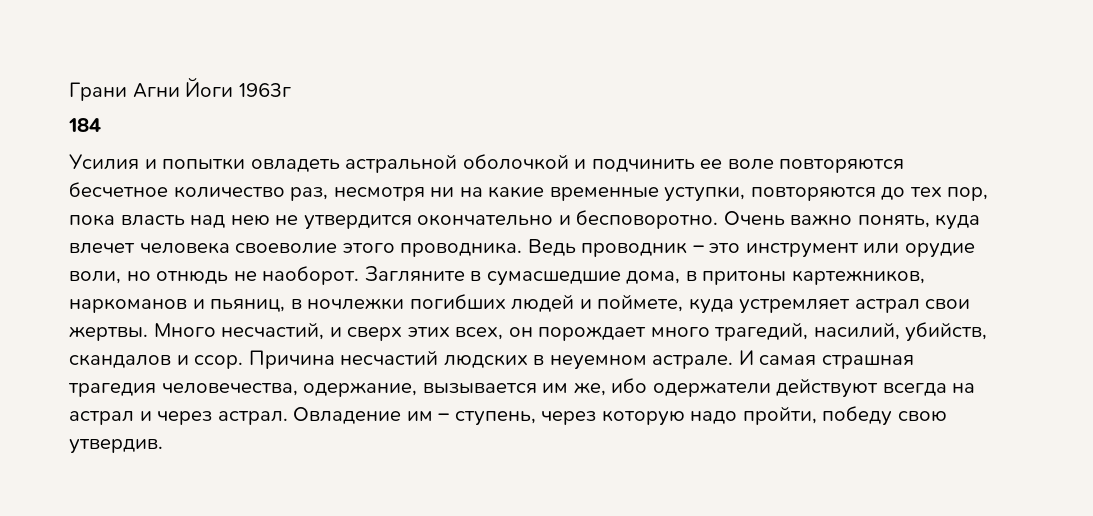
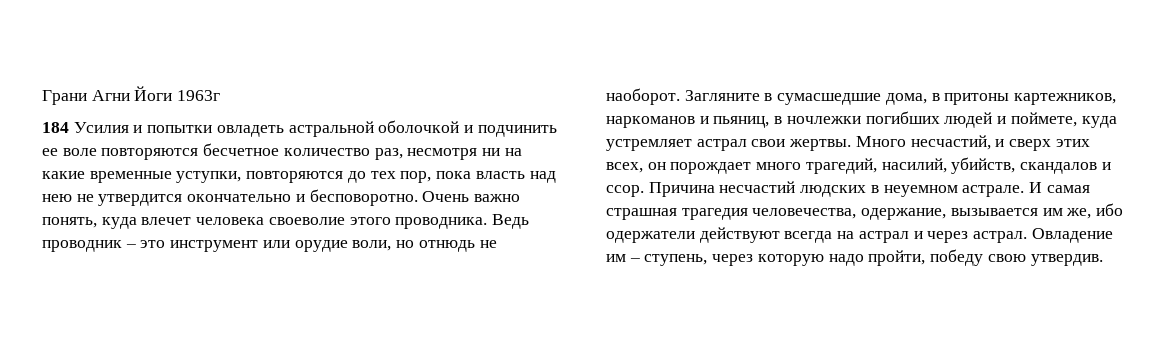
(101, 125) // -> (69, 127) none

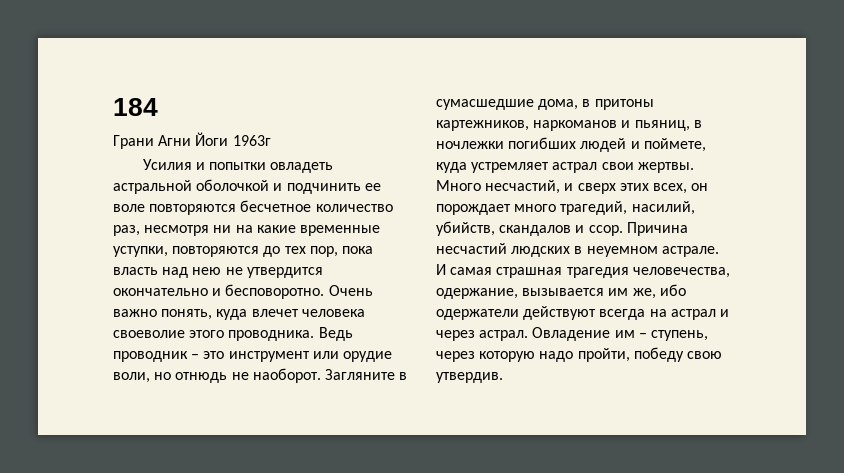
(42, 97) none -> [113,98,158,116] 184 //
[42,122,69,133] 184 -> (271, 140) none

